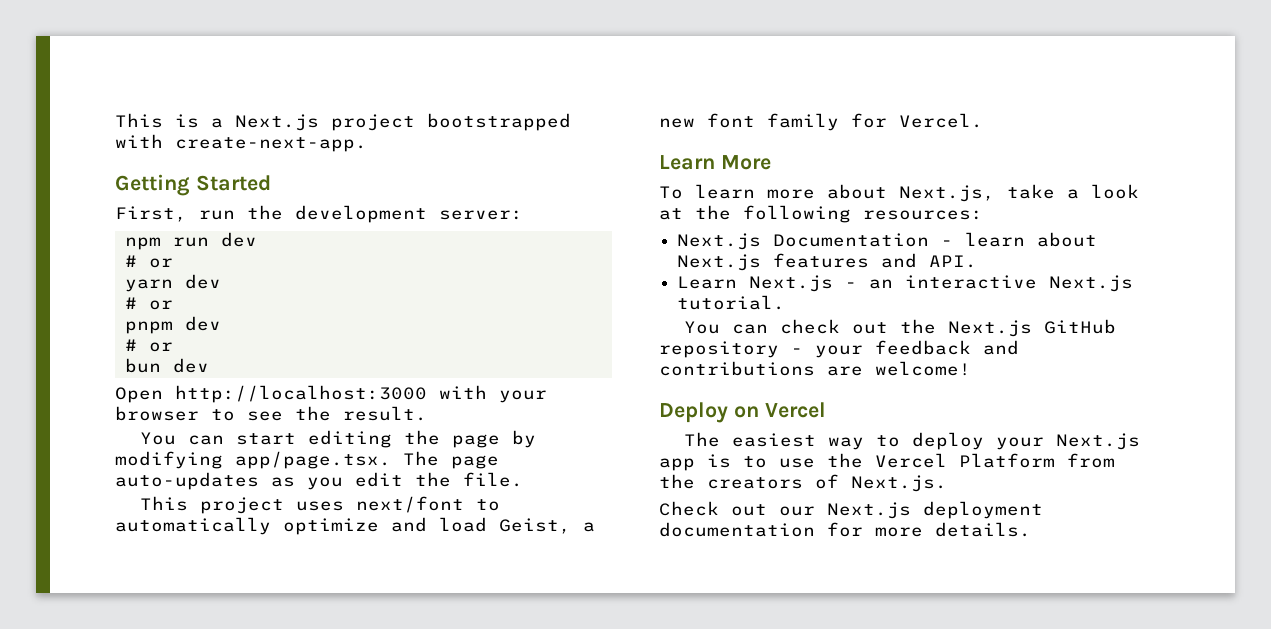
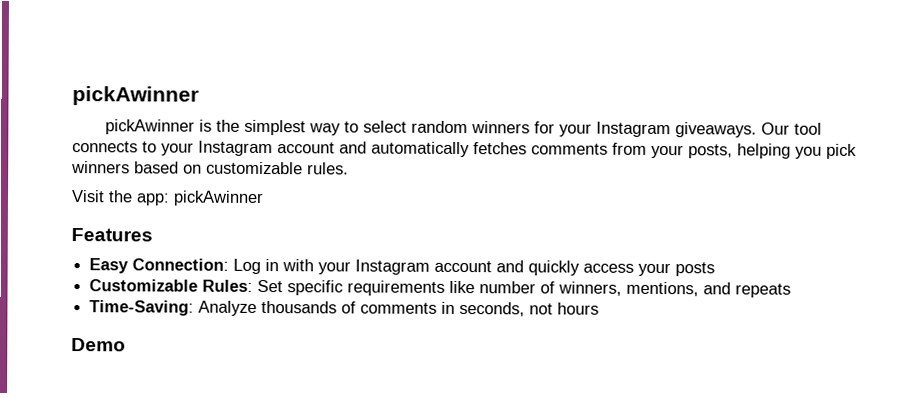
[115,113,571,131] [115,134,367,152] [115,174,271,196] [115,205,523,223] [124,232,257,250] [124,255,173,268] [124,274,221,292] [124,297,173,310] [124,316,221,334] [124,339,173,352] [124,358,209,373] [115,385,547,403] [115,406,427,421] [140,430,537,448] [115,451,499,469] [115,472,523,490] [140,496,501,514] [115,517,595,535] [659,113,983,131] [659,155,771,170] [659,184,1139,202] [659,205,983,223] [677,232,1098,250] [677,253,978,271] [677,275,1134,292] [677,295,786,310] [684,319,1117,337] [659,340,1019,358] [659,361,971,376] [659,402,826,423] [684,432,1141,450] [659,453,1115,471] [659,474,947,492] [659,501,1043,519] [659,522,1031,537] This is a Next.js project bootstrapped with create-next-app. // Getting Started // First, run the development server: // npm run dev // # or // yarn dev // # or // pnpm dev // # or // bun dev // Open http://localhost:3000 with your browser to see the result. // You can start editing the page by modifying app/page.tsx. The page auto-updates as you edit the file. // This project uses next/font to automatically optimize and load Geist, a new font family for Vercel. // Learn More // To learn more about Next.js, take a look at the following resources: // Next.js Documentation - learn about Next.js features and API. // Learn Next.js - an interactive Next.js tutorial. // You can check out the Next.js GitHub repository - your feedback and contributions are welcome! // Deploy on Vercel // The easiest way to deploy your Next.js app is to use the Vercel Platform from the creators of Next.js. // Check out our Next.js deployment documentation for more details. -> [72,86,199,106] [104,119,822,138] [72,140,857,160] [71,161,349,175] [71,190,264,207] [71,228,153,242] [89,258,716,277] [89,279,792,298] [89,300,600,317] [71,338,126,352] pickAwinner // pickAwinner is the simplest way to select random winners for your Instagram giveaways. Our tool connects to your Instagram account and automatically fetches comments from your posts, helping you pick winners based on customizable rules. // Visit the app: pickAwinner // Features // Easy Connection: Log in with your Instagram account and quickly access your posts // Customizable Rules: Set specific requirements like number of winners, mentions, and repeats // Time-Saving: Analyze thousands of comments in seconds, not hours // Demo

